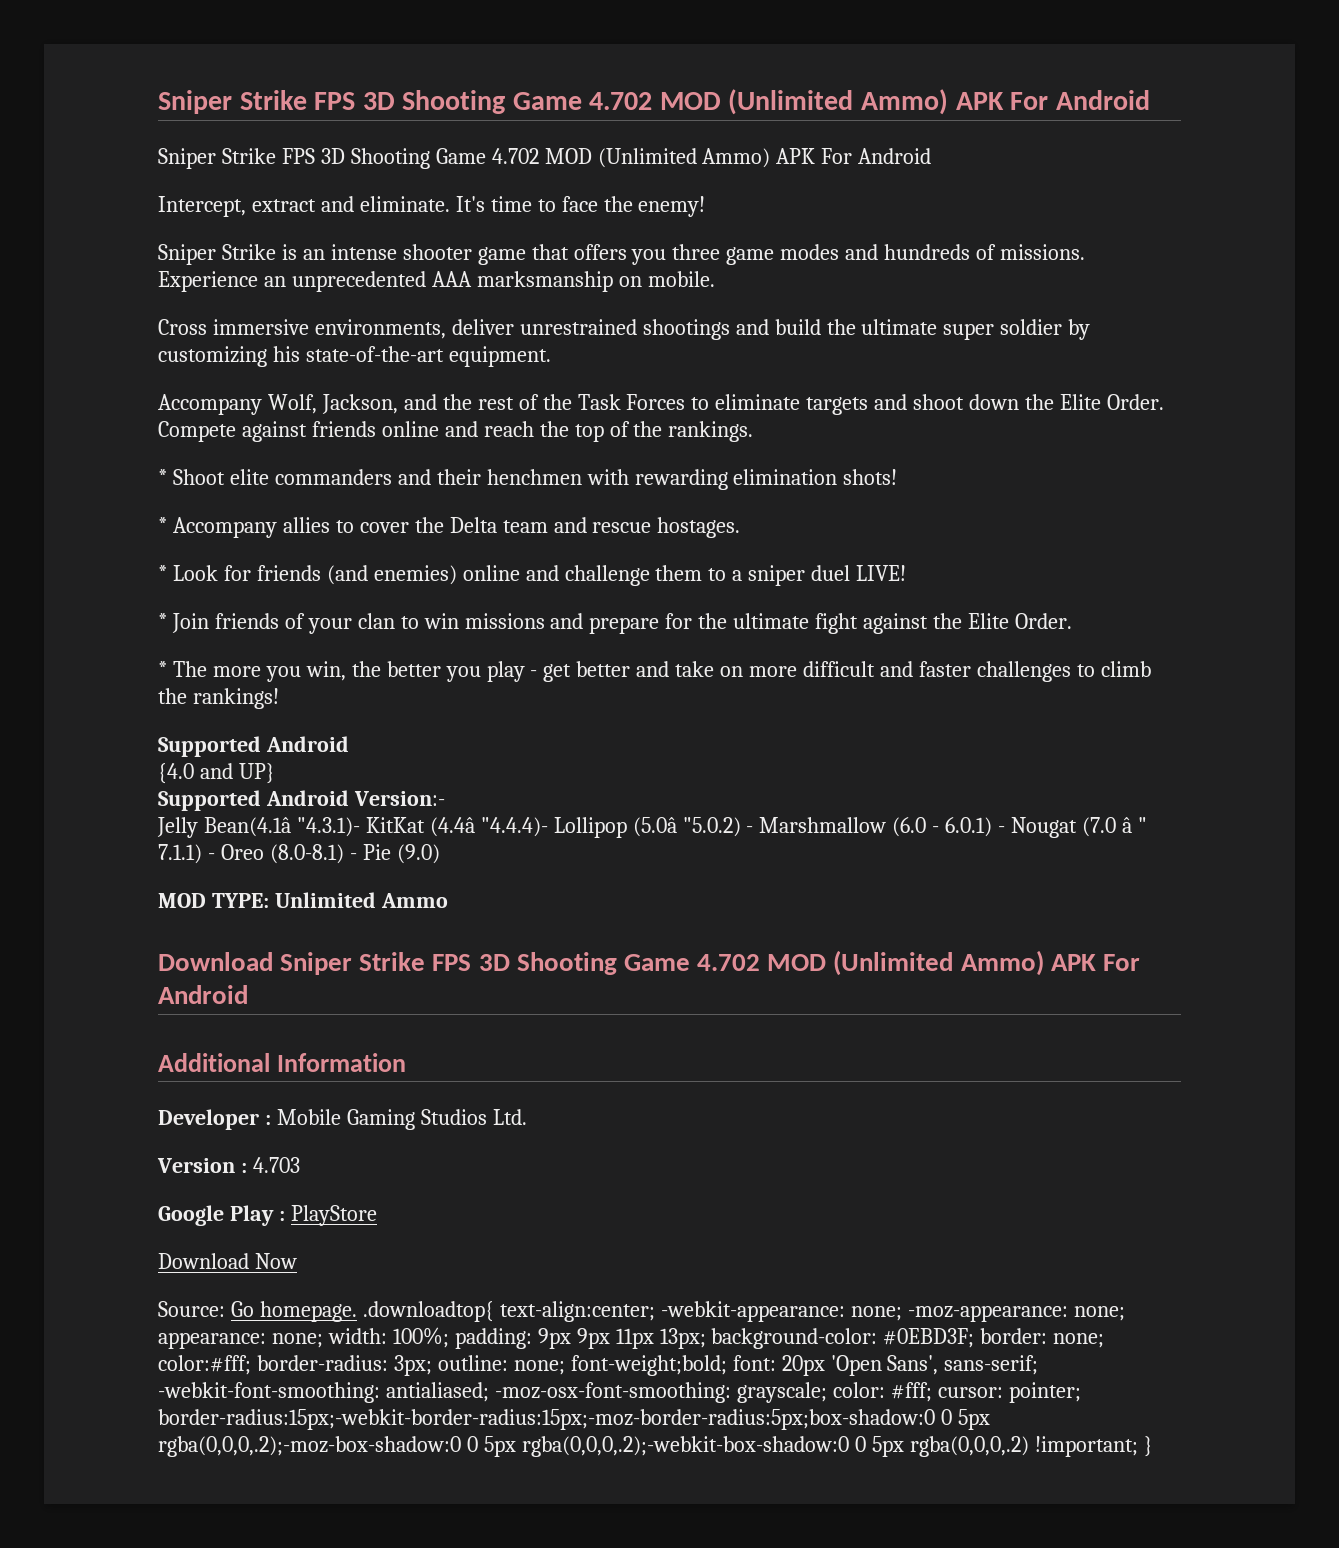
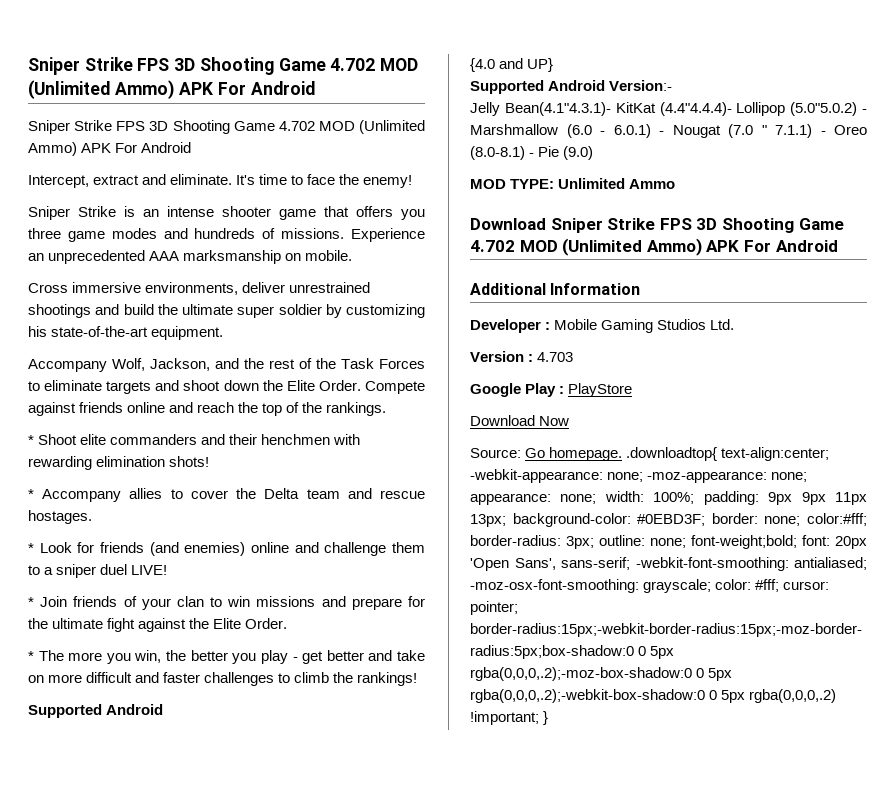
[203,817,741,838] Bean(4.1â "4.3.1)- KitKat (4.4â "4.4.4)- Lollipop (5.0â "5.0.2) -> [504,102,858,116] Bean(4.1"4.3.1)- KitKat (4.4"4.4.4)- Lollipop (5.0"5.0.2)
[1121,817,1132,833] â -> (753, 131) none

